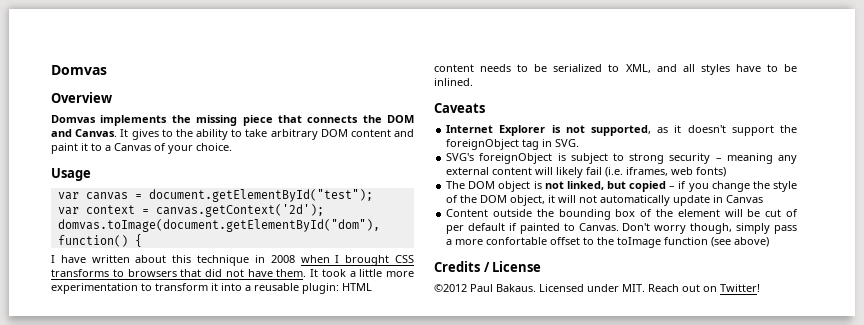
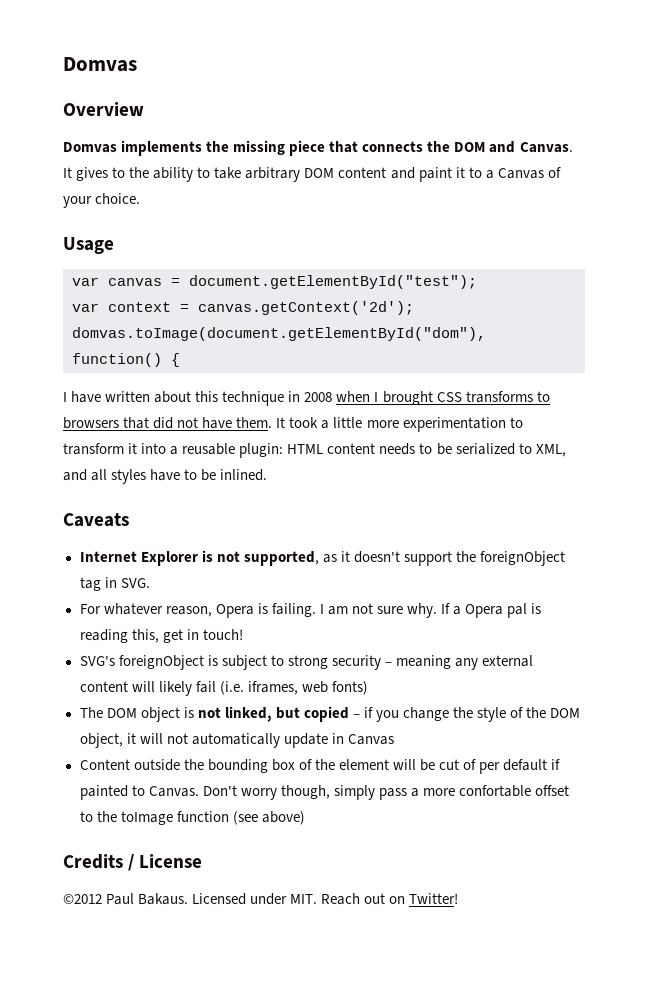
(580, 143) none -> [79,603,542,618] [79,629,243,643] // For whatever reason, Opera is failing. I am not sure why. If a Opera pal is reading this, get in touch!

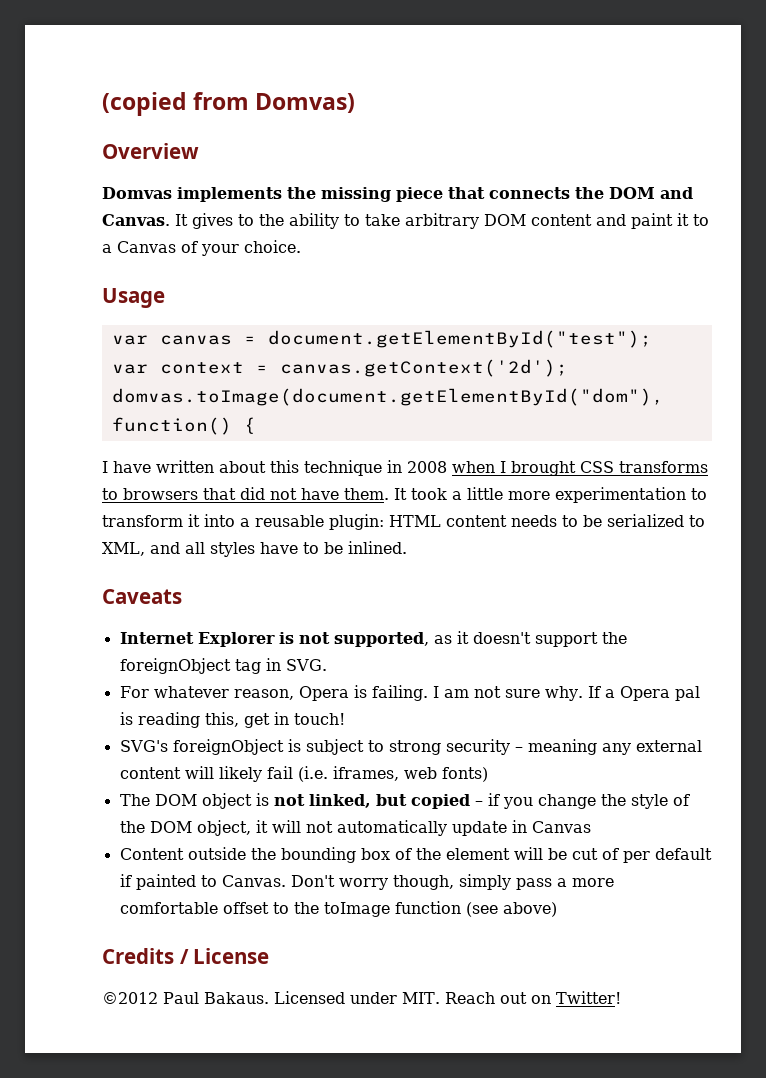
[63,57,137,72] Domvas -> [102,92,356,116] (copied from Domvas)
[459,785,531,797] confortable -> [119,902,218,914] comfortable

